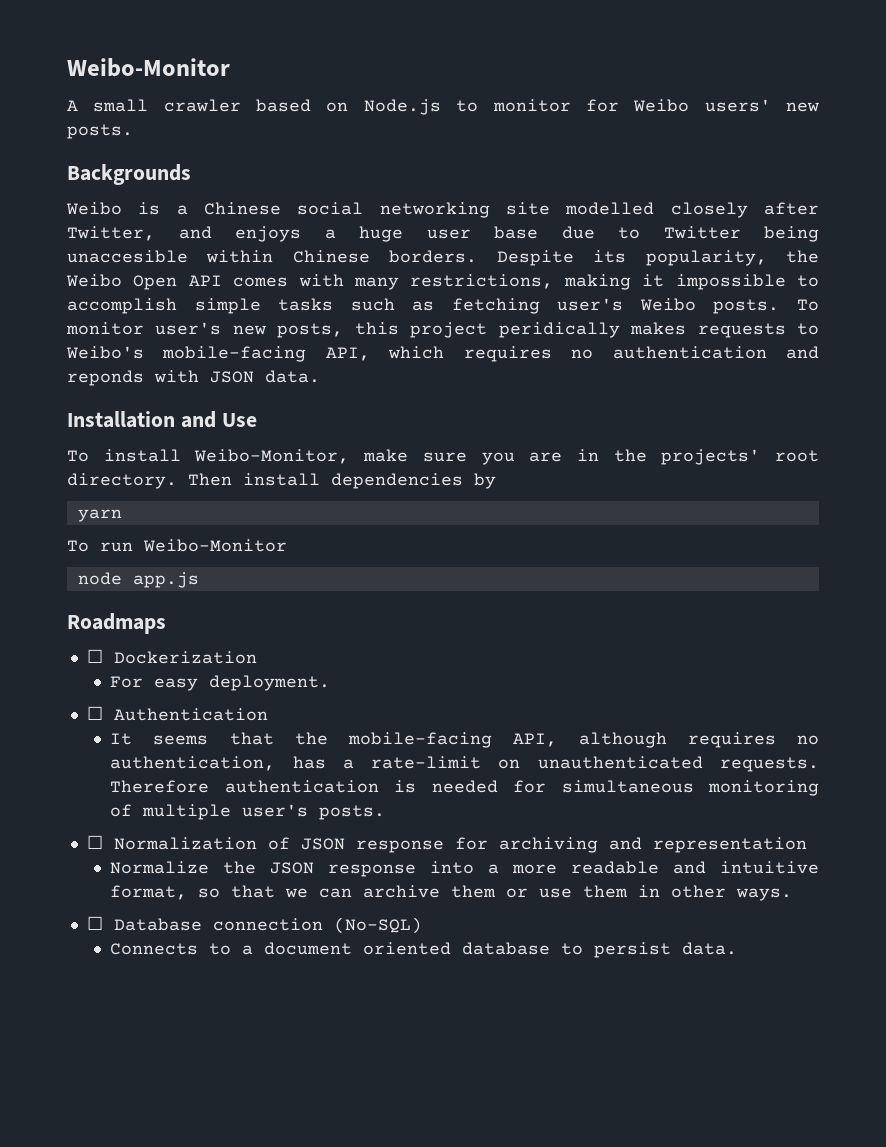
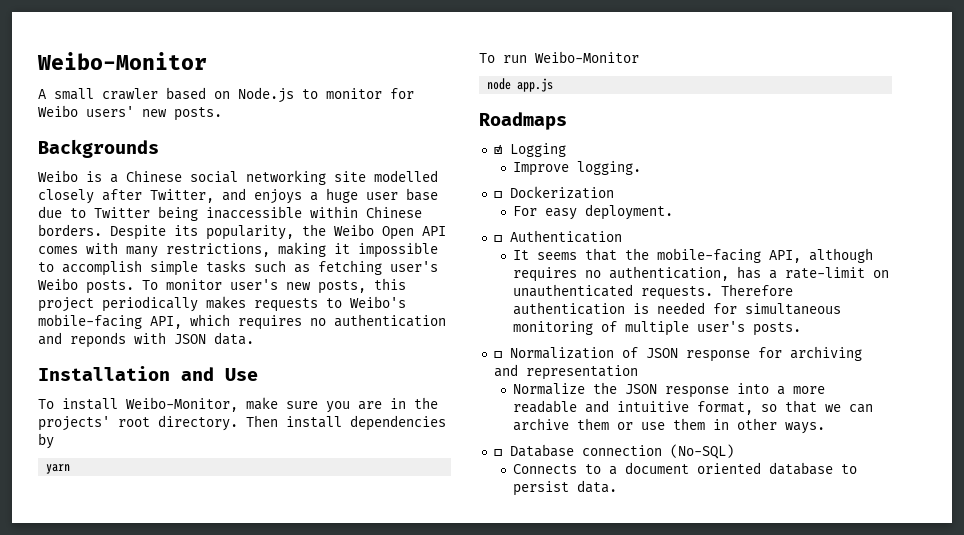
[67,250,188,263] unaccesible -> [206,206,302,219] inaccessible
[498,322,620,338] peridically -> [102,296,198,312] periodically
(166, 623) none -> [493,143,566,157] [512,161,641,176] // ☑ Logging // Improve logging.

